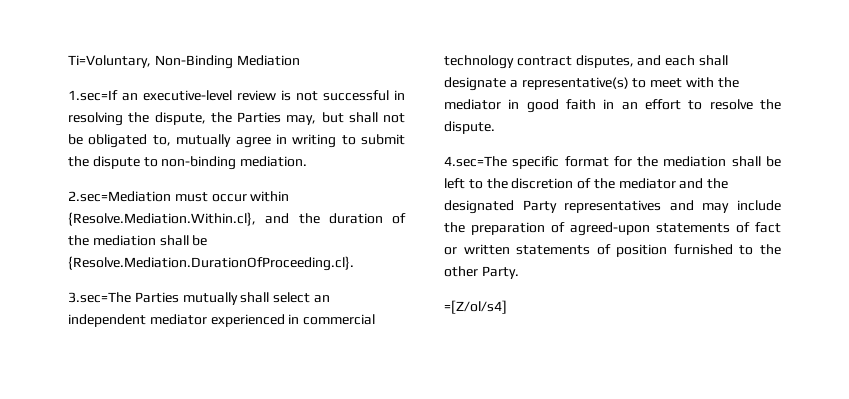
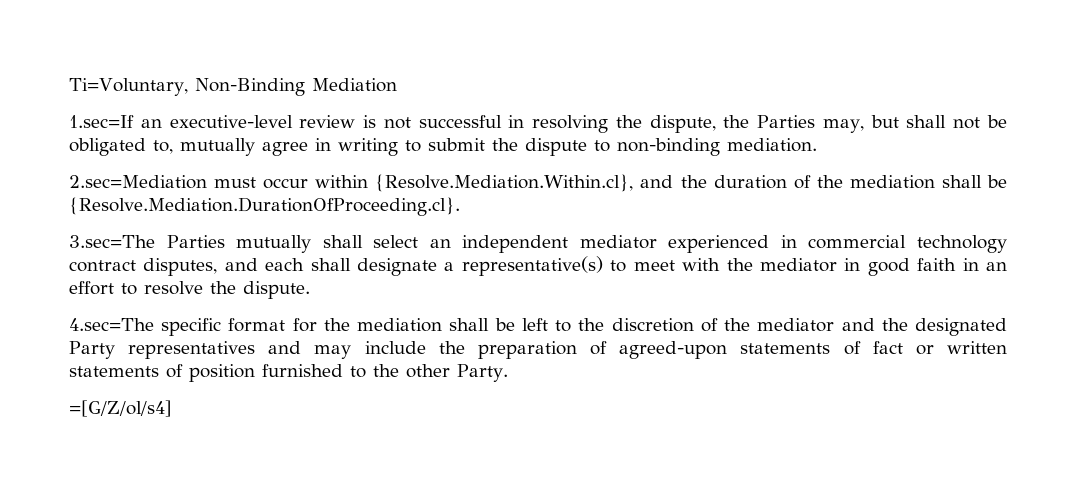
[444,300,507,314] =[Z/ol/s4] -> [69,400,172,417] =[G/Z/ol/s4]

